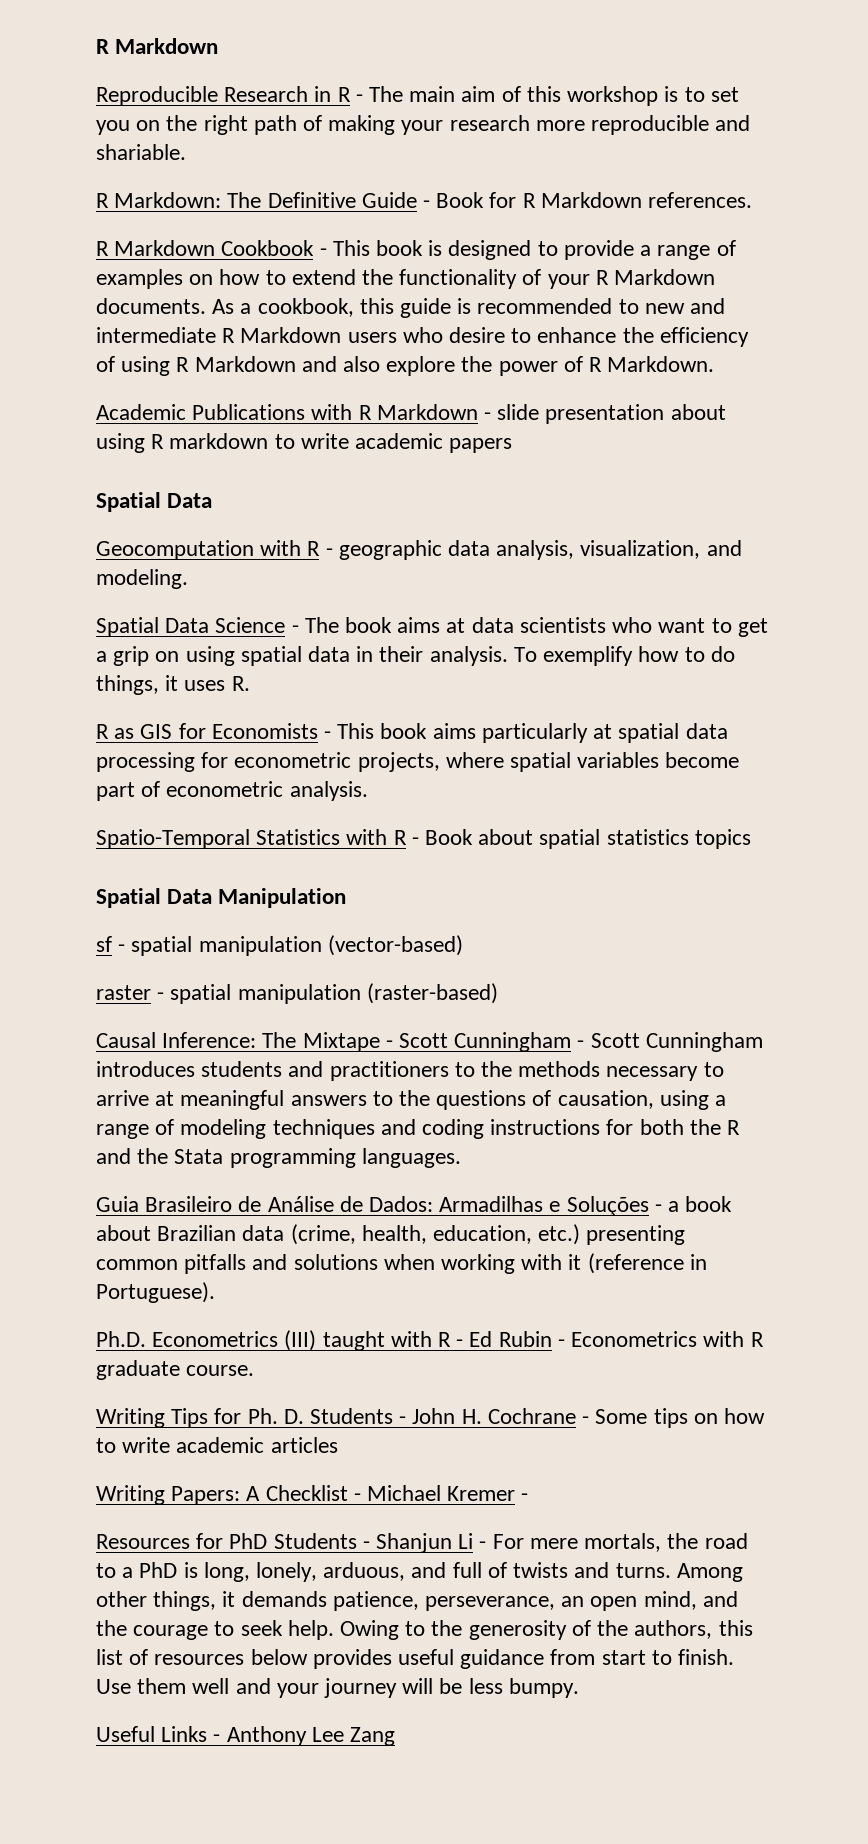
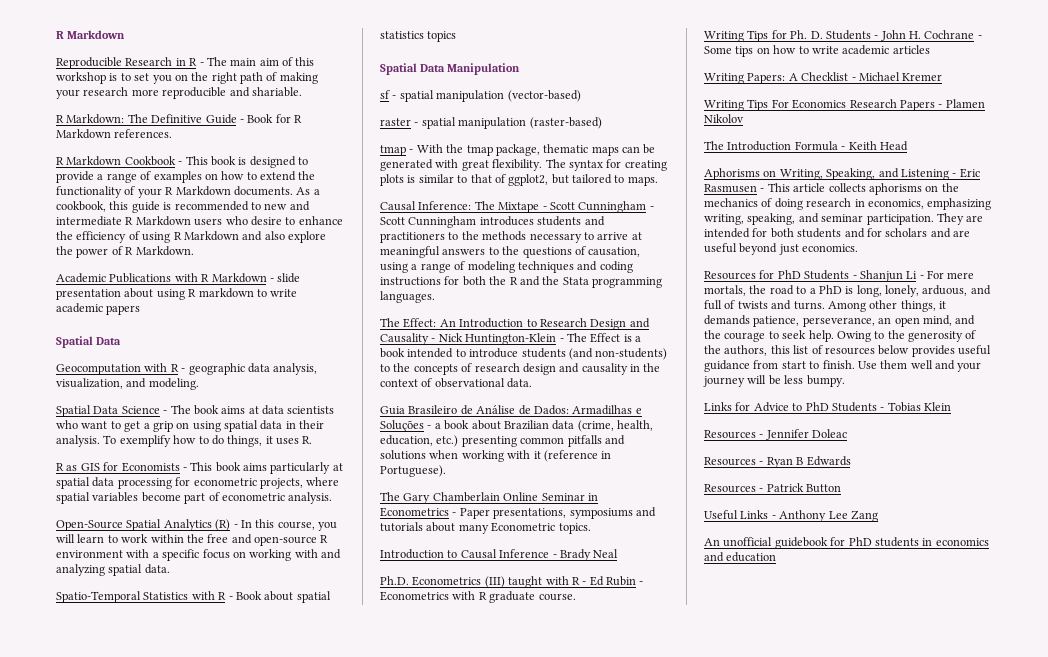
(368, 791) none -> [56,519,337,531] [56,534,329,546] [56,549,341,561] [56,564,170,576] // Open-Source Spatial Analytics (R) - In this course, you will learn to work within the free and open-source R environment with a specific focus on working with and analyzing spatial data.
(498, 993) none -> [380,144,656,156] [380,159,667,171] [380,174,658,186] // tmap - With the tmap package, thematic maps can be generated with great flexibility. The syntax for creating plots is similar to that of ggplot2, but tailored to maps.
(461, 1158) none -> [380,318,650,330] [380,333,641,345] [380,348,668,360] [380,363,661,375] [380,378,533,388] // The Effect: An Introduction to Research Design and Causality - Nick Huntington-Klein - The Effect is a book intended to introduce students (and non-students) to the concepts of research design and causality in the context of observational data.
(215, 1292) none -> [380,492,598,504] [380,507,656,519] [380,522,591,534] [380,549,619,561] // The Gary Chamberlain Online Seminar in Econometrics - Paper presentations, symposiums and tutorials about many Econometric topics. // Introduction to Causal Inference - Brady Neal
[521,1493,529,1501] - -> [704,99,985,111] [704,114,744,123] [704,141,908,151] [704,168,980,180] [704,183,959,195] [704,198,992,210] [704,213,984,225] [704,228,970,238] [704,243,859,255] // Writing Tips For Economics Research Papers - Plamen Nikolov // The Introduction Formula - Keith Head // Aphorisms on Writing, Speaking, and Listening - Eric Rasmusen - This article collects aphorisms on the mechanics of doing research in economics, emphasizing writing, speaking, and seminar participation. They are intended for both students and for scholars and are useful beyond just economics.
(579, 1688) none -> [704,402,951,412] [704,429,848,440] [704,456,851,468] [704,483,842,493] // Links for Advice to PhD Students - Tobias Klein // Resources - Jennifer Doleac // Resources - Ryan B Edwards // Resources - Patrick Button
(396, 1736) none -> [704,537,989,549] [704,552,777,562] // An unofficial guidebook for PhD students in economics and education

